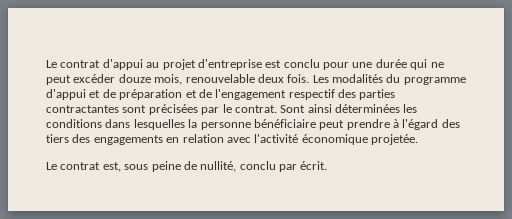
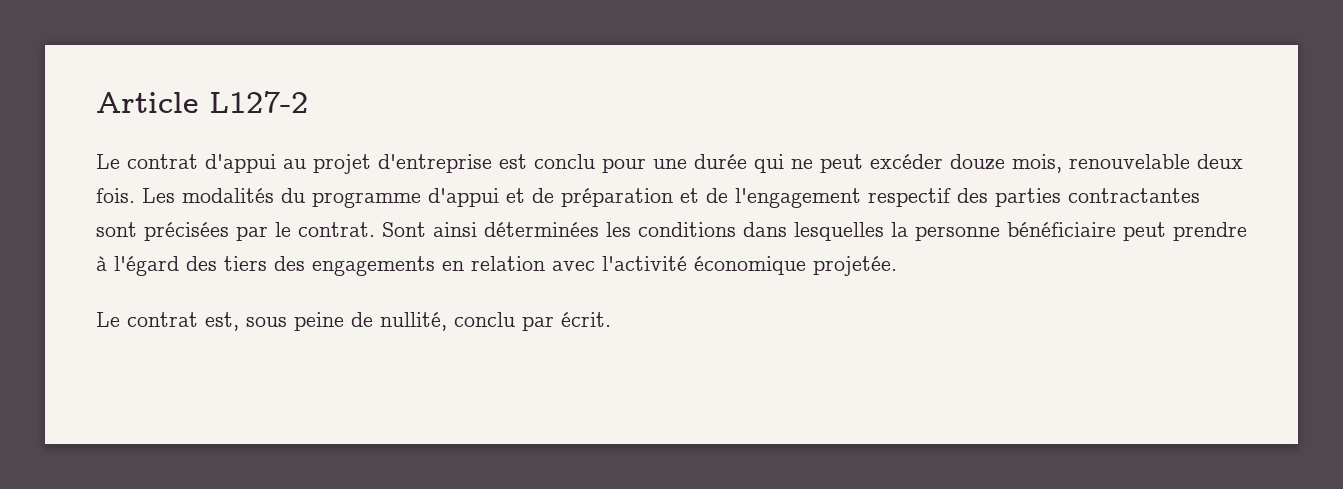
(46, 64) none -> [96,91,308,113] Article L127-2 //

